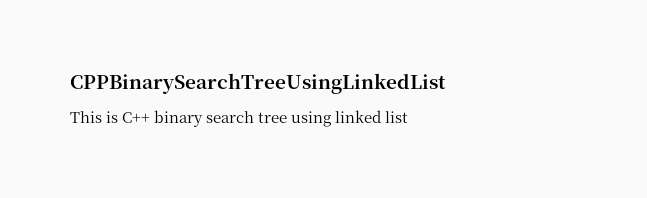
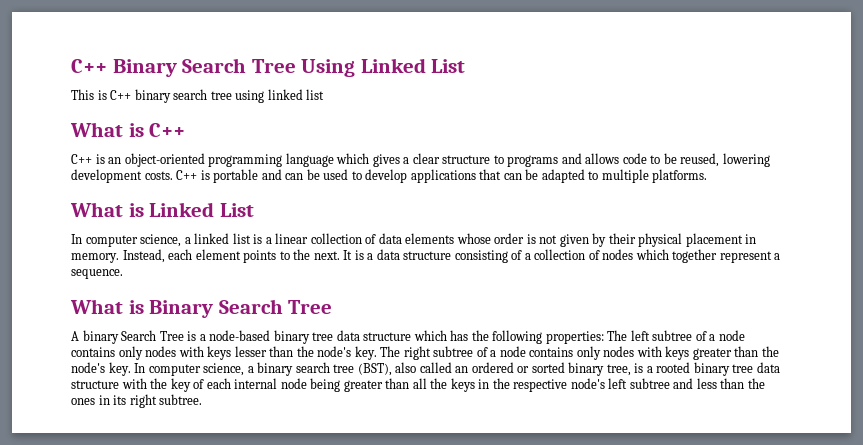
[70,73,446,94] CPPBinarySearchTreeUsingLinkedList -> [71,58,466,77] C++ Binary Search Tree Using Linked List
(409, 117) none -> [70,122,186,137] [71,153,770,167] [71,169,708,183] [70,202,254,217] [71,233,757,247] [71,249,781,263] [71,269,123,279] [70,299,333,318] [71,330,745,344] [71,346,779,360] [71,362,780,376] [71,378,765,392] [71,394,203,408] // What is C++ // C++ is an object-oriented programming language which gives a clear structure to programs and allows code to be reused, lowering development costs. C++ is portable and can be used to develop applications that can be adapted to multiple platforms. // What is Linked List // In computer science, a linked list is a linear collection of data elements whose order is not given by their physical placement in memory. Instead, each element points to the next. It is a data structure consisting of a collection of nodes which together represent a sequence. // What is Binary Search Tree // A binary Search Tree is a node-based binary tree data structure which has the following properties: The left subtree of a node contains only nodes with keys lesser than the node's key. The right subtree of a node contains only nodes with keys greater than the node's key. In computer science, a binary search tree (BST), also called an ordered or sorted binary tree, is a rooted binary tree data structure with the key of each internal node being greater than all the keys in the respective node's left subtree and less than the ones in its right subtree.

